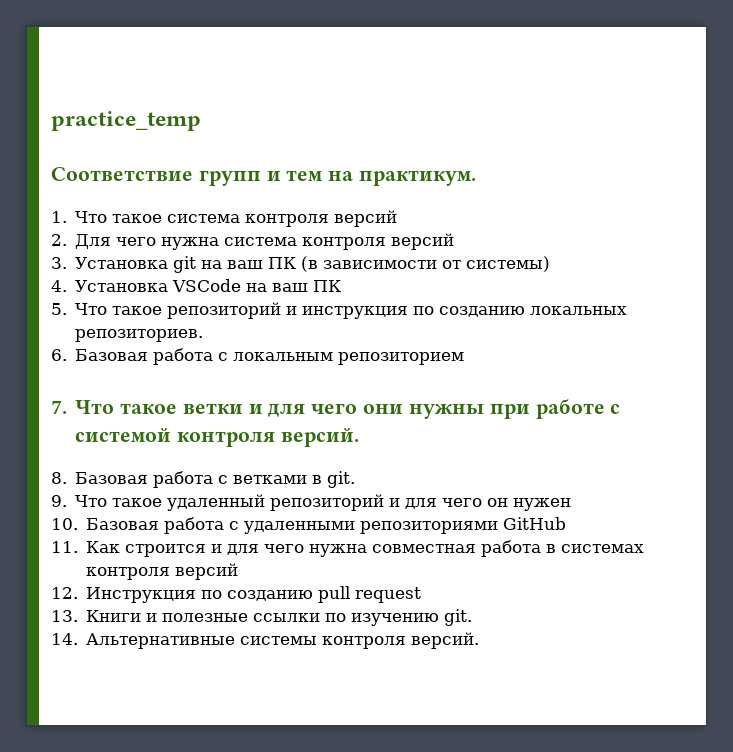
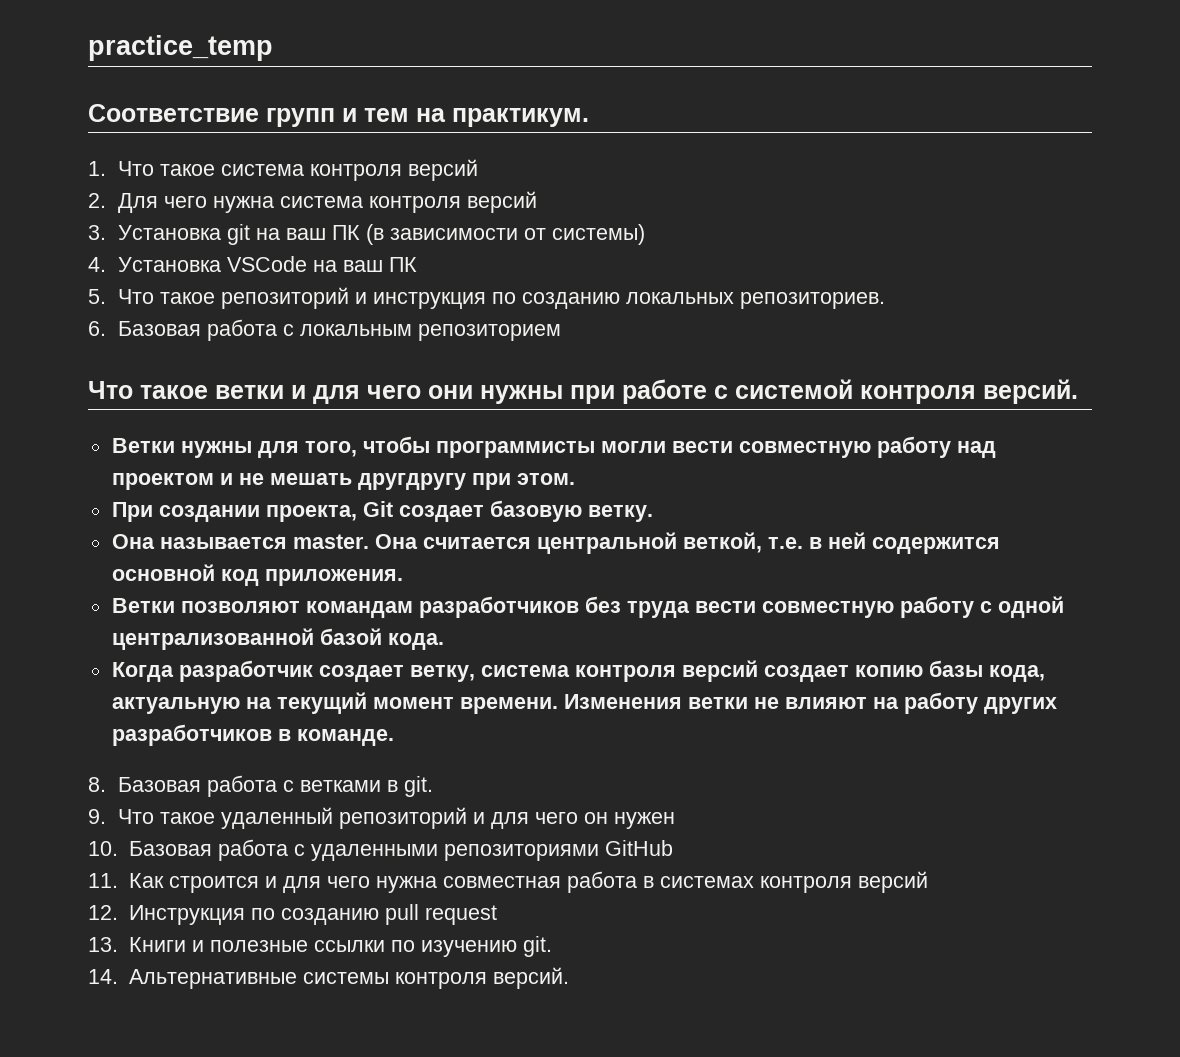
[51,400,67,414] 7. -> (561, 332) none
(359, 437) none -> [111,436,996,458] [111,473,575,490] [111,500,653,522] [111,532,1000,554] [111,564,403,586] [111,596,1064,618] [111,628,444,650] [111,660,1045,682] [111,692,1057,714] [111,724,394,746] // Ветки нужны для того, чтобы программисты могли вести совместную работу над проектом и не мешать другдругу при этом. // При создании проекта, Git создает базовую ветку. // Она называется master. Она считается центральной веткой, т.е. в ней содержится основной код приложения. // Ветки позволяют командам разработчиков без труда вести совместную работу с одной централизованной базой кода. // Когда разработчик создает ветку, система контроля версий создает копию базы кода, актуальную на текущий момент времени. Изменения ветки не влияют на работу других разработчиков в команде.

